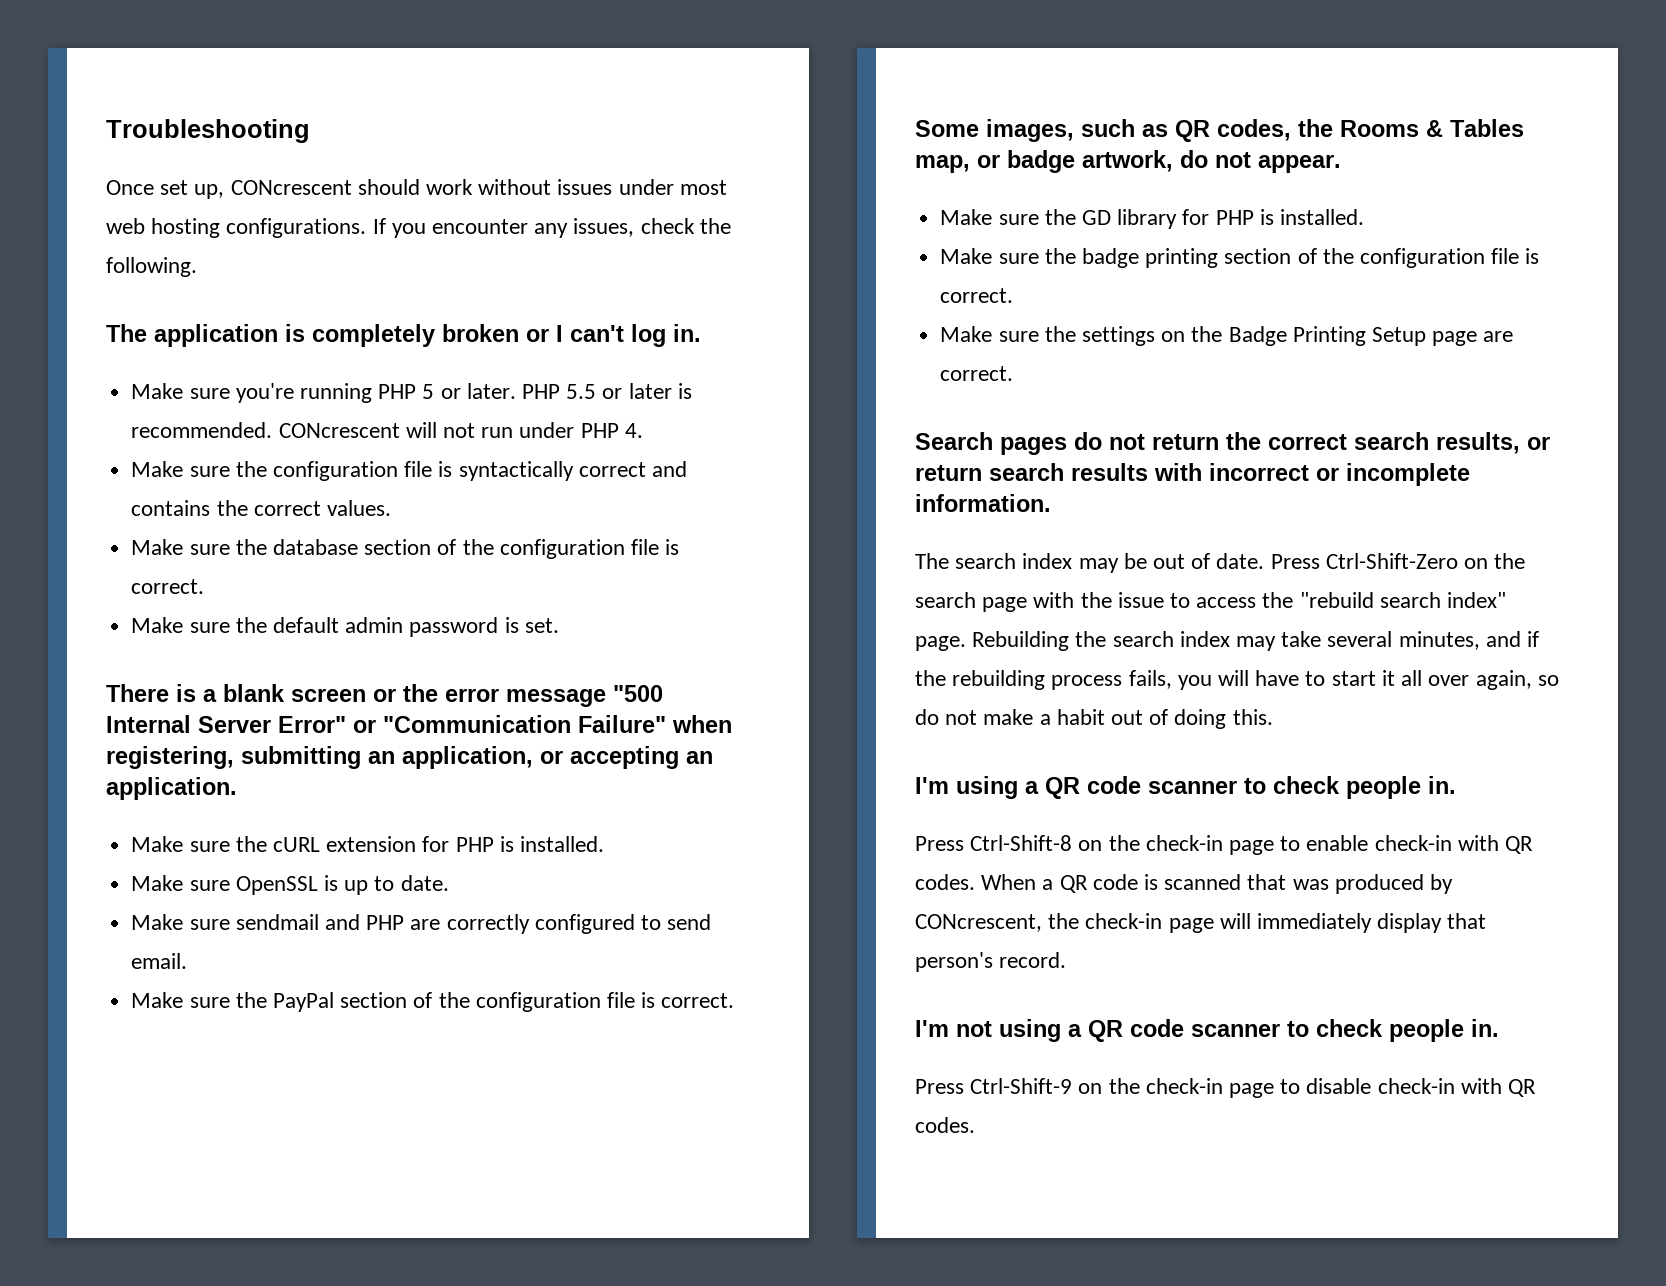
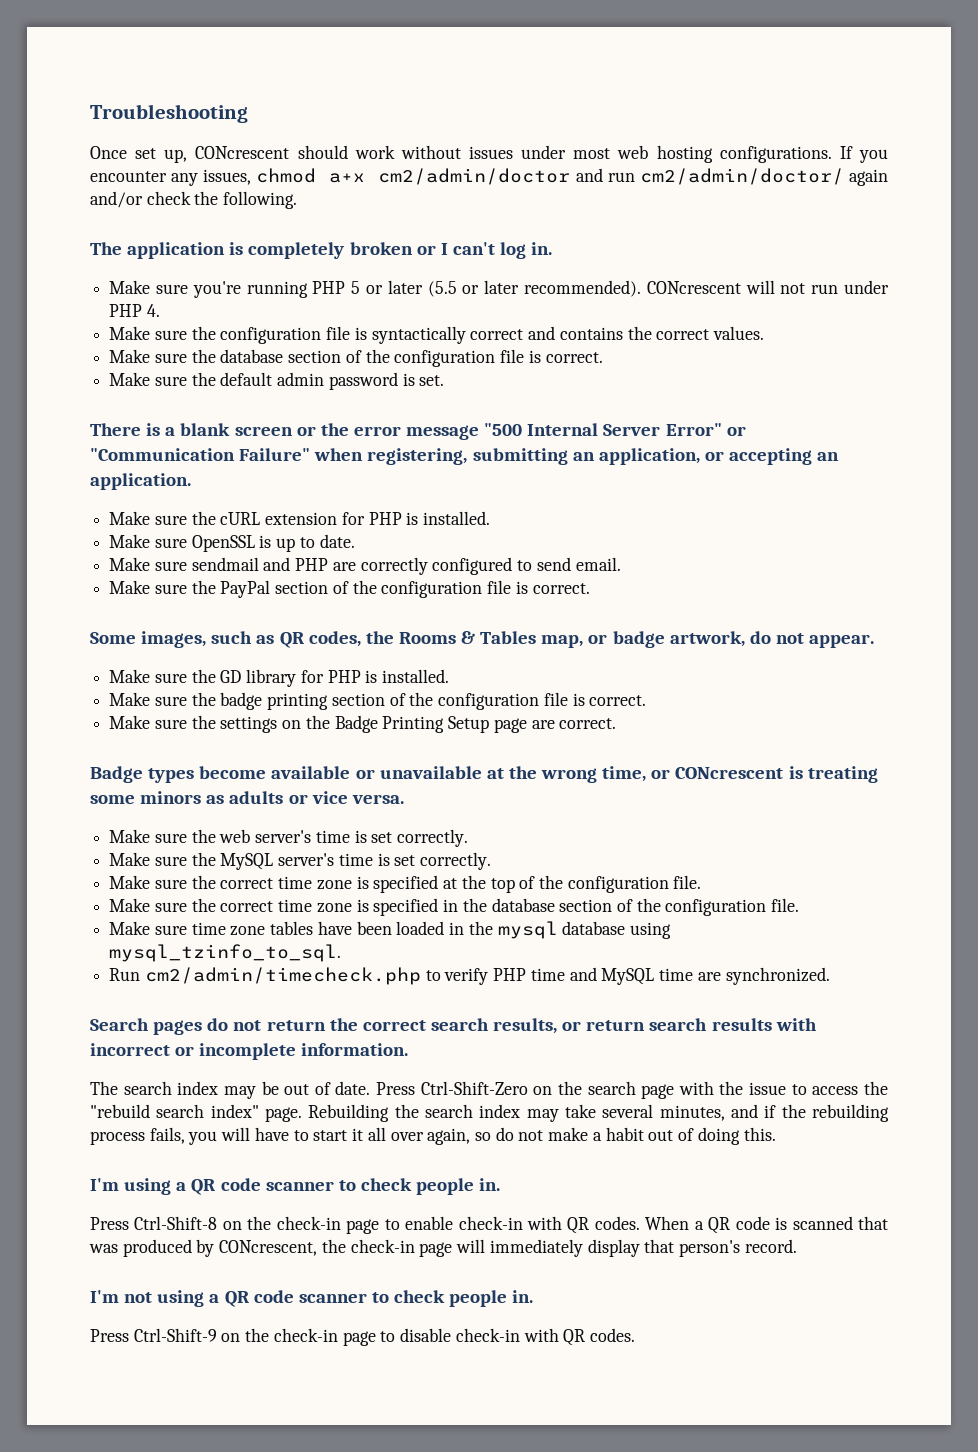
(635, 227) none -> [256,168,888,186] [90,191,143,208] chmod a+x cm2/admin/doctor and run cm2/admin/doctor/ again and/or
[466,383,692,399] [131,422,273,438] later. PHP 5.5 or later is recommended. -> [387,280,642,297] later (5.5 or later recommended).
(1014, 373) none -> [90,766,878,783] [90,791,404,804] [109,829,469,847] [109,852,492,870] [109,875,702,893] [109,898,800,916] [109,921,671,939] [109,944,342,962] [109,967,830,985] // Badge types become available or unavailable at the wrong time, or CONcrescent is treating some minors as adults or vice versa. // Make sure the web server's time is set correctly. // Make sure the MySQL server's time is set correctly. // Make sure the correct time zone is specified at the top of the configuration file. // Make sure the correct time zone is specified in the database section of the configuration file. // Make sure time zone tables have been loaded in the mysql database using mysql_tzinfo_to_sql. // Run cm2/admin/timecheck.php to verify PHP time and MySQL time are synchronized.

